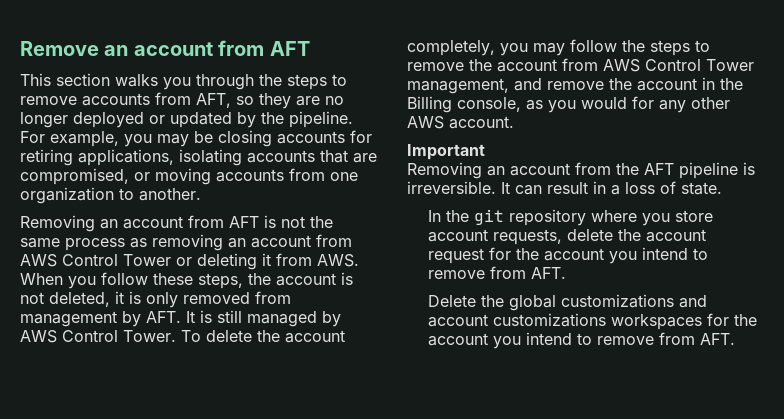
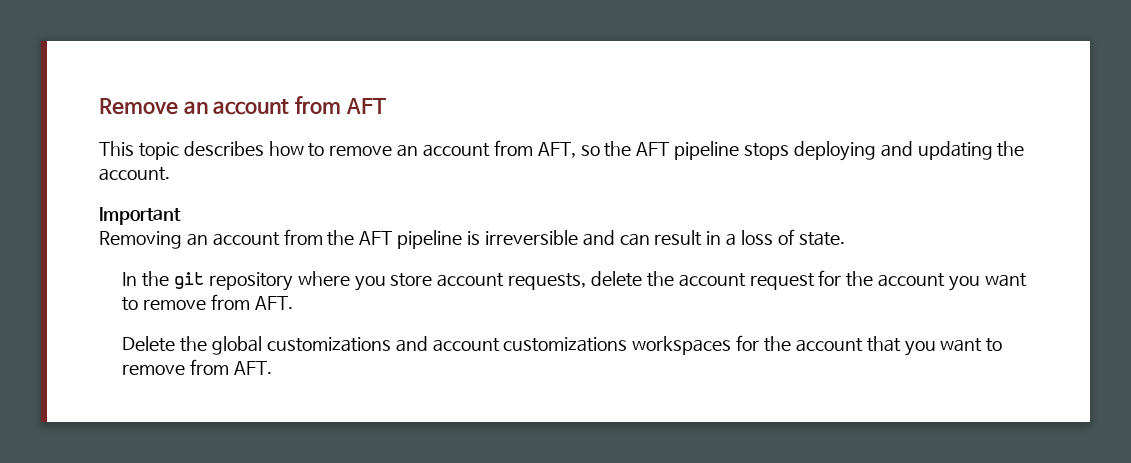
[56,73,347,90] [20,92,344,109] [20,111,353,128] [20,130,372,147] [20,149,377,166] [20,168,358,185] [20,187,201,204] [20,215,333,232] [20,234,352,251] [20,253,359,270] [20,272,353,289] [20,291,291,308] [20,310,341,327] [20,330,345,343] [407,39,710,56] [407,58,754,72] [407,77,743,94] [407,96,730,113] [407,116,444,129] section walks you through the steps to remove accounts from AFT, so they are no longer deployed or updated by the pipeline. For example, you may be closing accounts for retiring applications, isolating accounts that are compromised, or moving accounts from one organization to another. // Removing an account from AFT is not the same process as removing an account from AWS Control Tower or deleting it from AWS. When you follow these steps, the account is not deleted, it is only removed from management by AFT. It is still managed by AWS Control Tower. To delete the account completely, you may follow the steps to remove the account from AWS Control Tower management, and remove the account in the Billing console, as you would for any other AWS -> [138,140,1025,161] topic describes how to remove an account from AFT, so the AFT pipeline stops deploying and updating the
[407,181,510,194] irreversible. It -> [484,230,615,246] irreversible and
[642,247,689,260] intend -> [984,273,1027,287] want
[493,332,573,349] you intend -> [866,336,983,356] that you want

